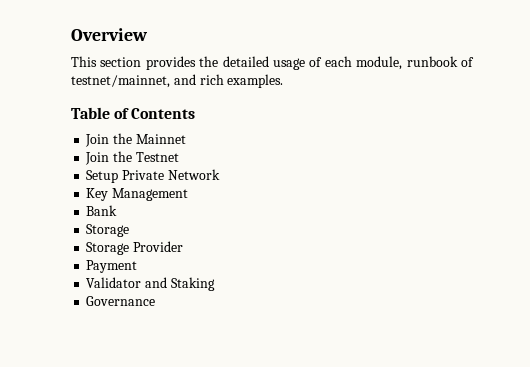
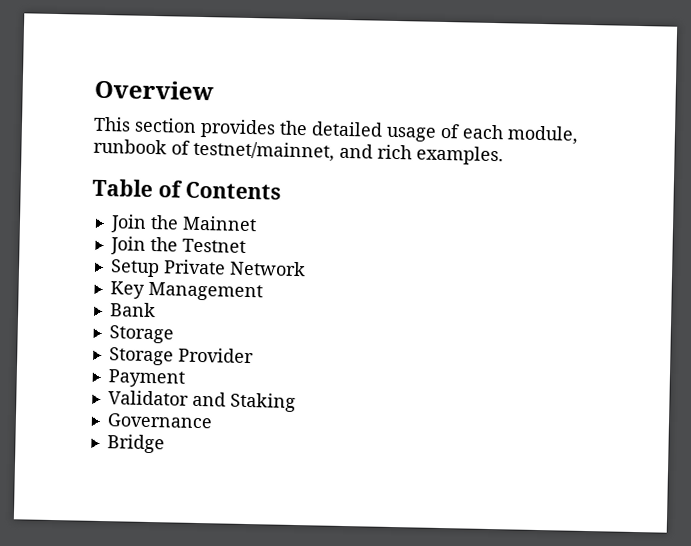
(156, 301) none -> [106,434,165,454] // Bridge

